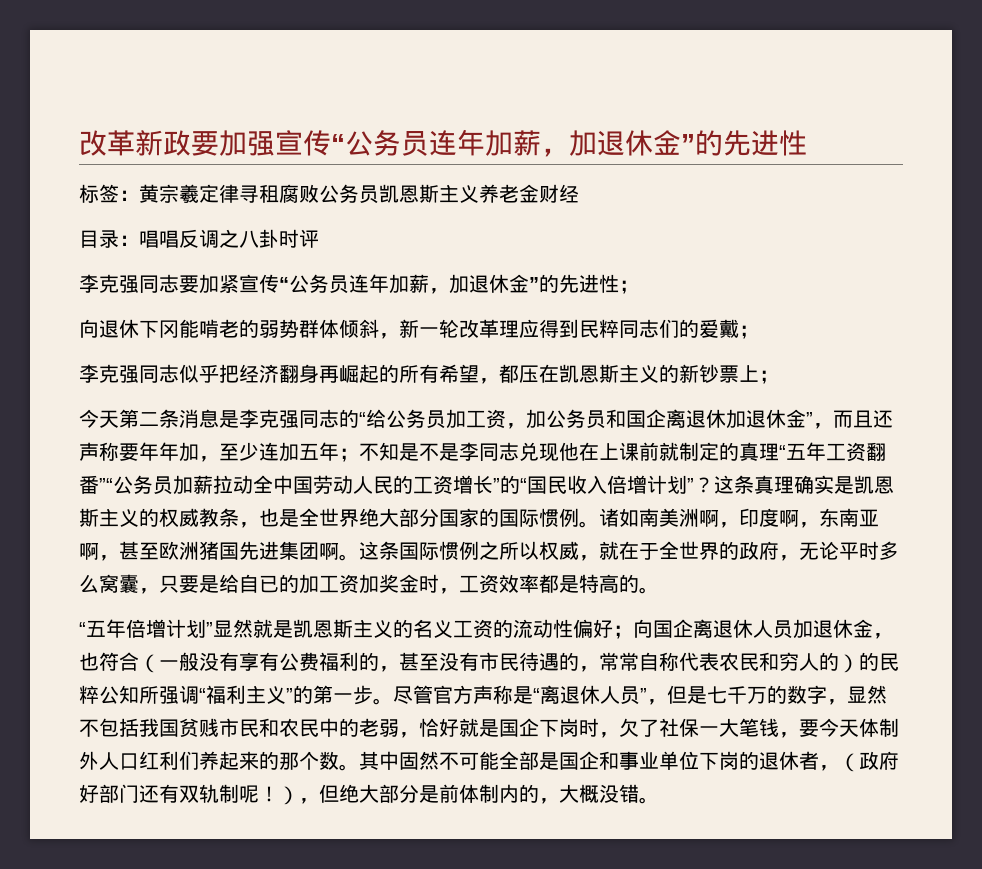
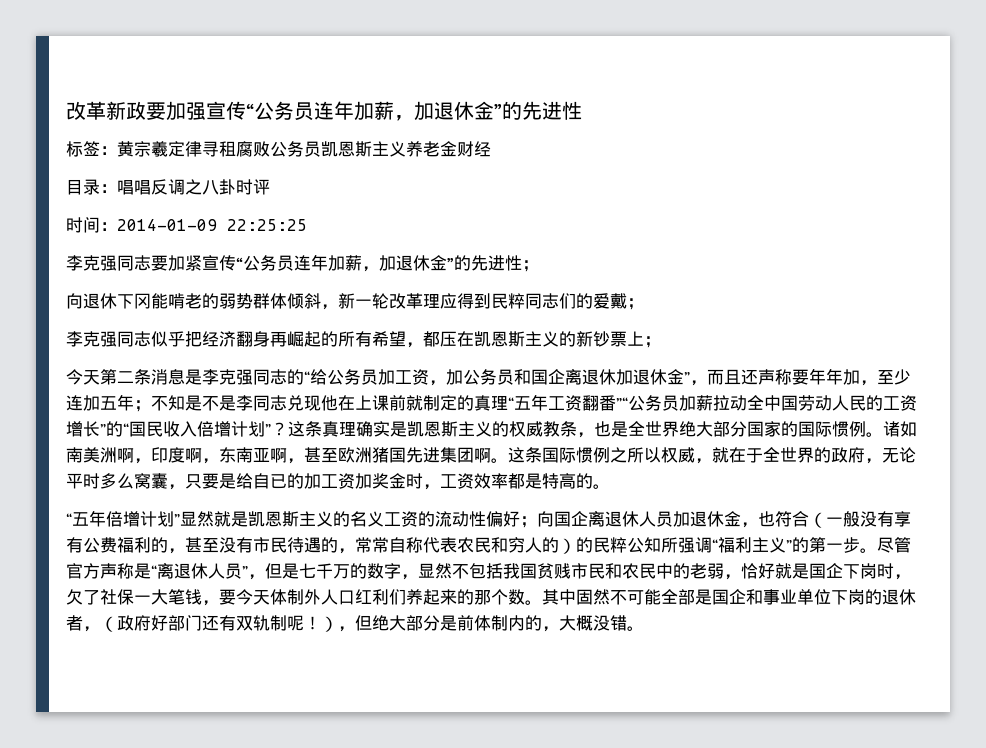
(319, 238) none -> [66,217,307,233] // 时间：2014-01-09 22:25:25

